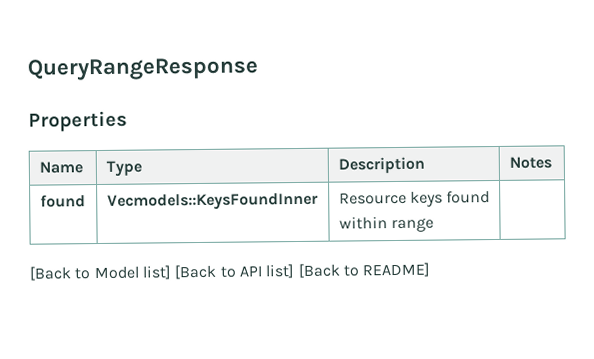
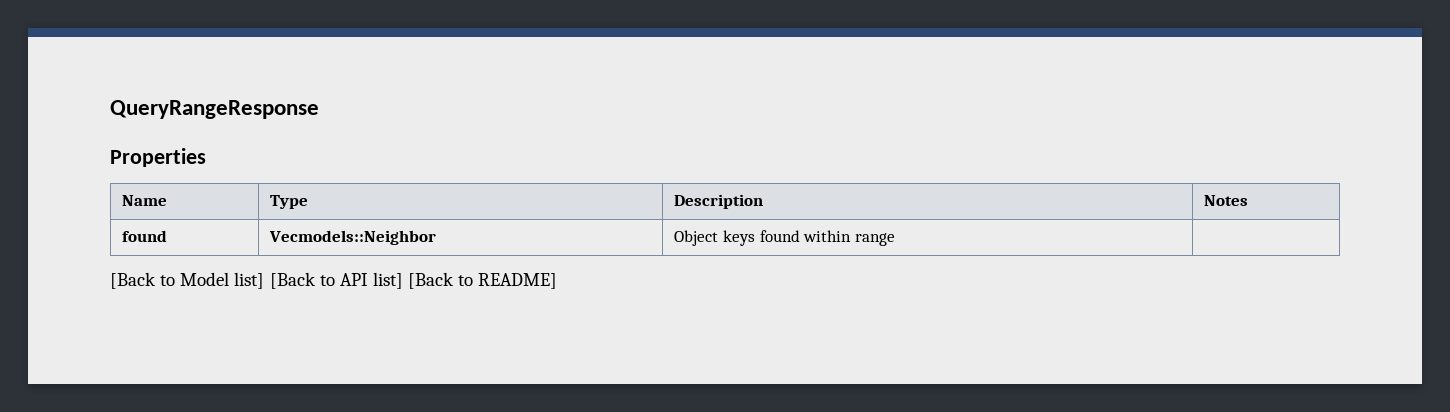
[106,192,319,211] [338,191,407,205] Vecmodels::KeysFoundInner | Resource -> [269,230,437,245] [674,230,719,246] Vecmodels::Neighbor | Object

